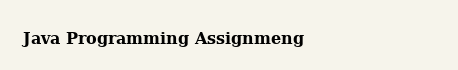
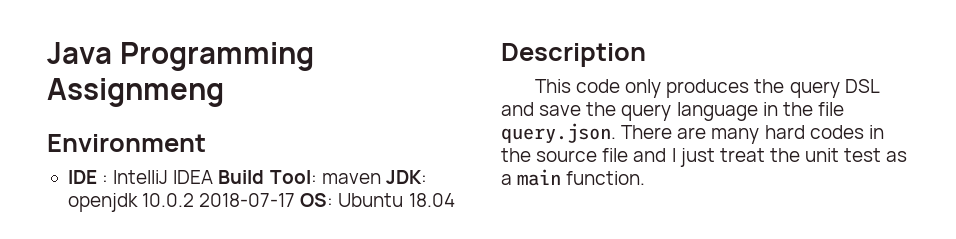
(304, 39) none -> [47,134,206,152] [67,170,427,184] [67,193,455,212] [501,43,646,67] [534,79,880,98] [501,102,844,121] [501,123,884,144] [501,148,908,167] [501,169,646,186] // Environment // IDE : IntelliJ IDEA Build Tool: maven JDK: openjdk 10.0.2 2018-07-17 OS: Ubuntu 18.04 // Description // This code only produces the query DSL and save the query language in the file query.json. There are many hard codes in the source file and I just treat the unit test as a main function.

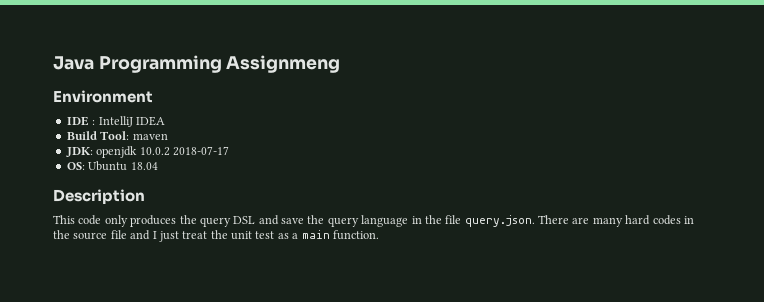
(214, 177) none -> (165, 121) //
(381, 178) none -> (168, 136) //
(296, 200) none -> (229, 151) //

